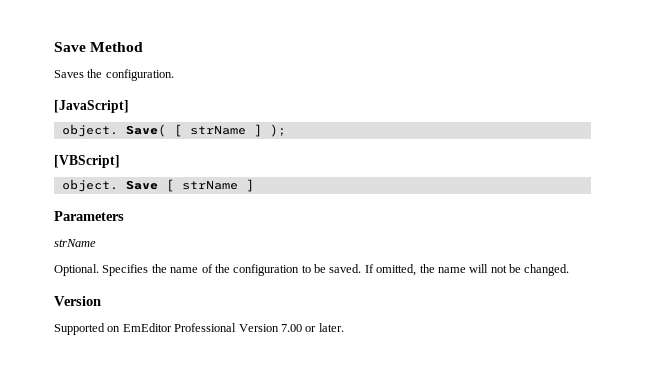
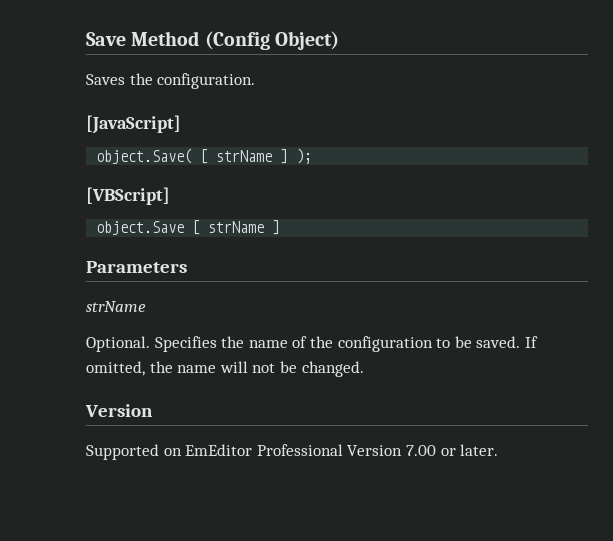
(144, 47) none -> [204,31,339,50] (Config Object)
[61,124,166,137] object. Save( -> [96,148,193,164] object.Save(
[61,179,158,192] object. Save -> [96,221,185,235] object.Save

